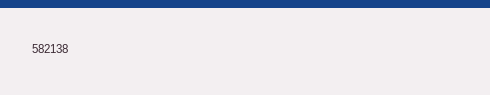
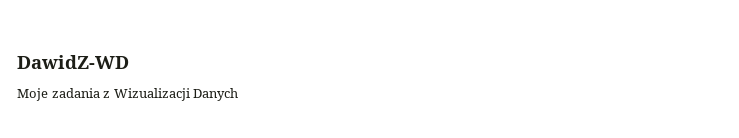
[32,44,68,53] 582138 -> [17,55,129,69] [17,88,239,101] DawidZ-WD // Moje zadania z Wizualizacji Danych

